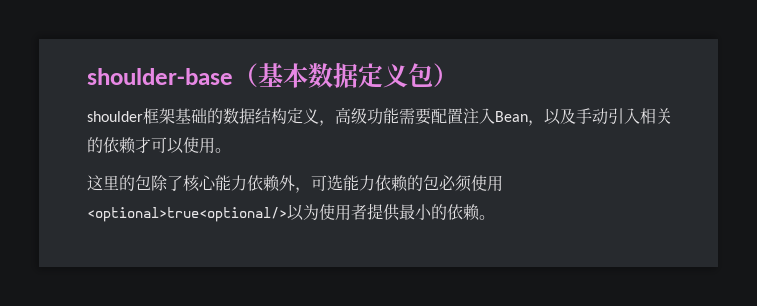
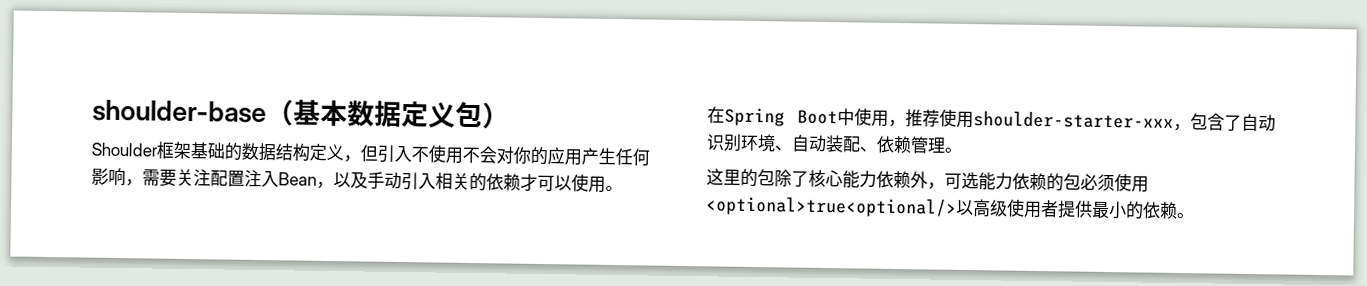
[87,111,143,122] shoulder -> [91,142,158,157] Shoulder
[335,107,431,125] 高级功能需要 -> [360,144,650,166] [91,167,211,187] 但引入不使用不会对你的应用产生任何影响，需要关注
(231, 150) none -> [707,106,1276,132] [706,133,962,154] // 在Spring Boot中使用，推荐使用shoulder-starter-xxx，包含了自动识别环境、自动装配、依赖管理。
[303,204,319,220] 为 -> [972,199,1008,218] 高级

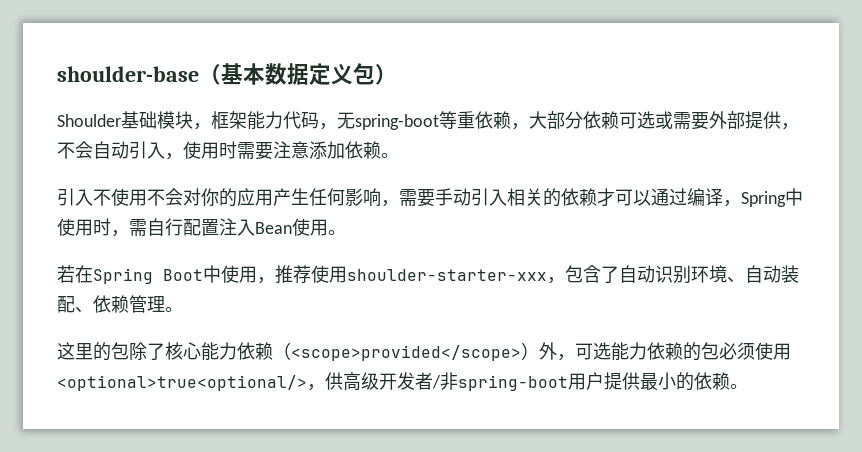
[156,141,378,163] 框架基础的数据结构定义，但 -> [121,111,799,130] [57,141,399,160] 基础模块，框架能力代码，无spring-boot等重依赖，大部分依赖可选或需要外部提供，不会自动引入，使用时需要注意添加依赖。 //
[176,168,368,190] 关注配置注入Bean，以及 -> (435, 198) none
(572, 183) none -> [651,188,803,207] [57,218,292,237] 通过编译，Spring中使用时，需自行配置注入Bean
(623, 188) none -> [57,265,75,283] 若
(911, 179) none -> [273,342,539,361] （<scope>provided</scope>）
[956,198,1059,219] 以高级使用者 -> [307,372,604,391] ，供高级开发者/非spring-boot用户

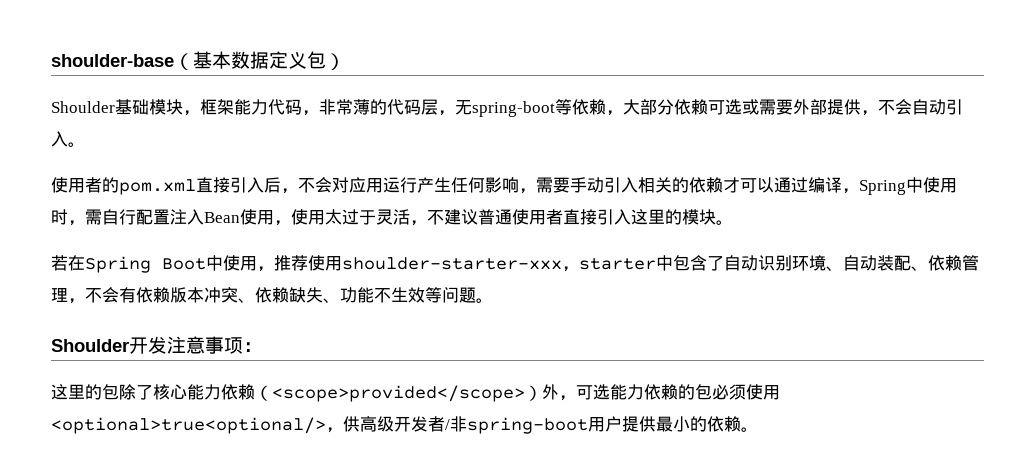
(337, 126) none -> [319,99,455,116] 非常薄的代码层，
[457,111,475,129] 重 -> (572, 107) none
[165,141,399,160] [57,188,273,207] ，使用时需要注意添加依赖。 // 引入不使用不会对你的应用 -> [68,142,85,147] [51,177,417,195] 。 // 使用者的pom.xml直接引入后，不会对应用运行
(328, 227) none -> [274,209,716,226] ，使用太过于灵活，不建议普通使用者直接引入这里的模块
(565, 280) none -> [579,255,673,271] starter中
[165,307,183,312] 。 -> [68,287,493,304] [51,336,262,354] ，不会有依赖版本冲突、依赖缺失、功能不生效等问题。 // Shoulder开发注意事项：

